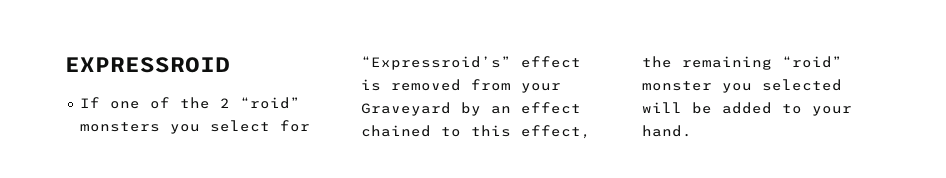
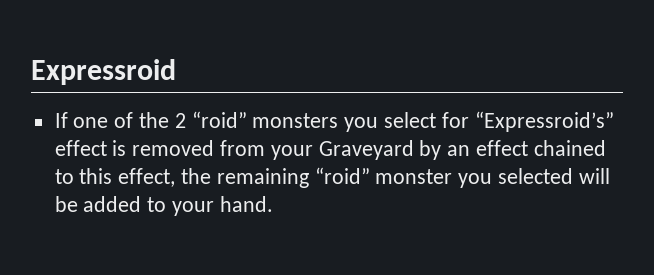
[65,57,230,73] EXPRESSROID -> [31,59,176,85] Expressroid

